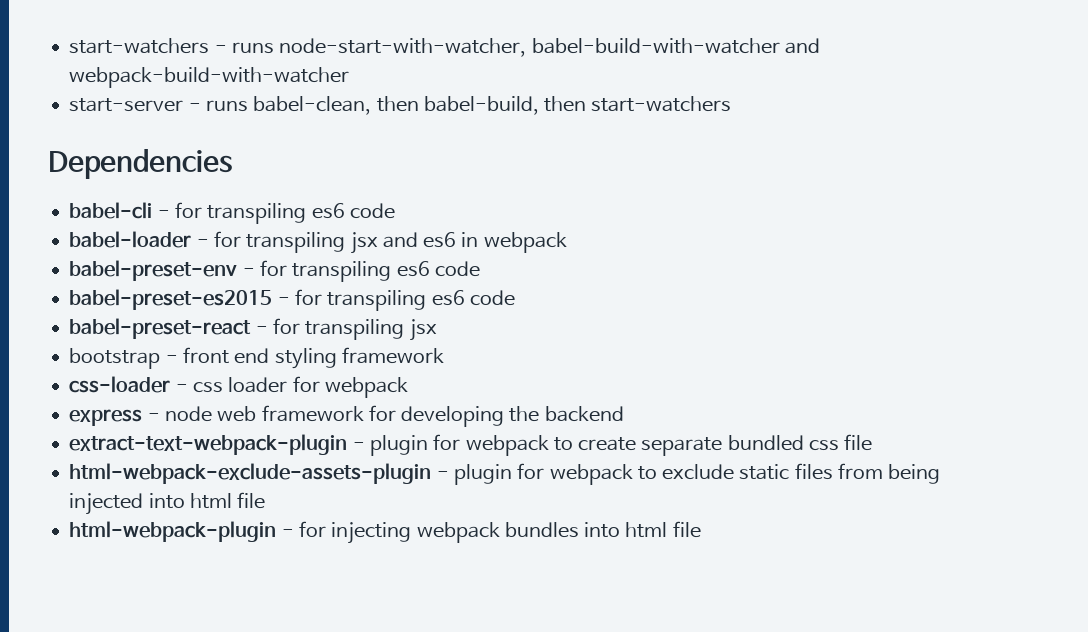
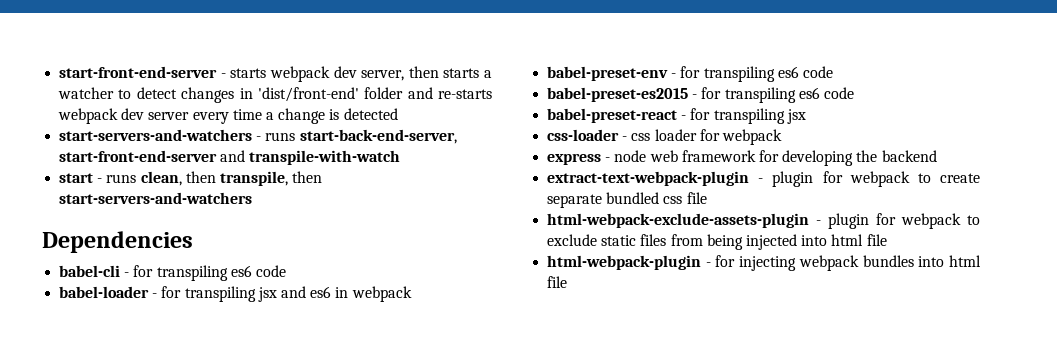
[69,38,820,57] [69,67,350,88] [69,96,732,115] start-watchers - runs node-start-with-watcher, babel-build-with-watcher and webpack-build-with-watcher // start-server - runs babel-clean, then babel-build, then start-watchers -> [59,66,492,82] [58,87,492,103] [58,108,398,124] [59,129,457,144] [59,150,401,165] [59,171,323,186] [59,192,253,204] start-front-end-server - starts webpack dev server, then starts a watcher to detect changes in 'dist/front-end' folder and re-starts webpack dev server every time a change is detected // start-servers-and-watchers - runs start-back-end-server, start-front-end-server and transpile-with-watch // start - runs clean, then transpile, then start-servers-and-watchers
[69,347,444,369] // bootstrap - front end styling framework -> (806, 116) none

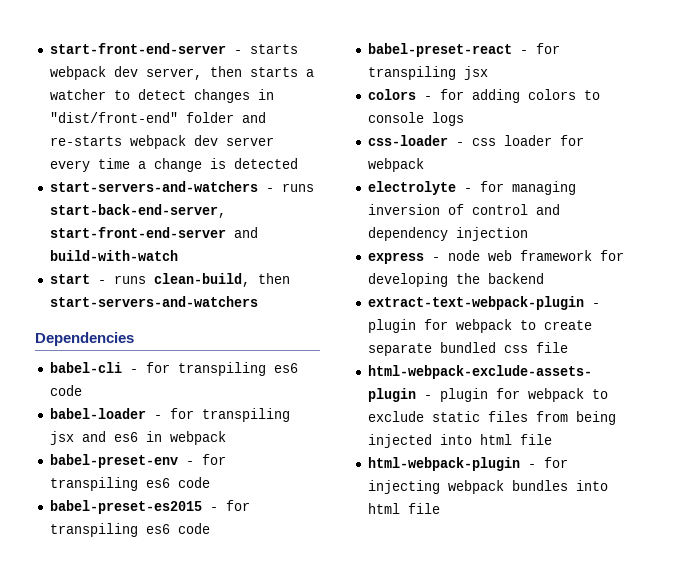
[257,87,359,102] 'dist/front-end' -> [49,112,178,123] "dist/front-end"
[249,150,401,165] transpile-with-watch -> [49,250,178,261] build-with-watch
[140,171,288,186] clean, then transpile, -> [153,273,250,287] clean-build,
(806, 116) none -> [367,89,600,103] [367,112,464,126] // colors - for adding colors to console logs
(782, 137) none -> [367,181,576,195] [367,204,560,215] [367,227,528,241] // electrolyte - for managing inversion of control and dependency injection

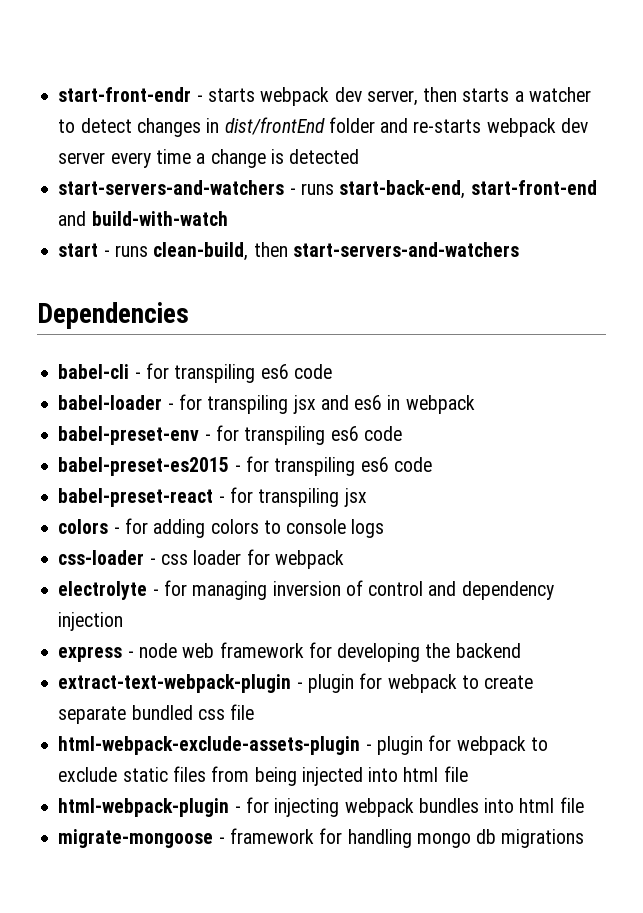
[49,43,226,54] start-front-end-server -> [58,87,192,102] start-front-endr
[49,112,178,123] "dist/front-end" -> [224,117,325,135] dist/frontEnd
[49,204,226,218] [49,227,226,238] start-back-end-server, start-front-end-server -> [339,180,597,199] start-back-end, start-front-end
(440, 508) none -> [58,828,585,848] // migrate-mongoose - framework for handling mongo db migrations

